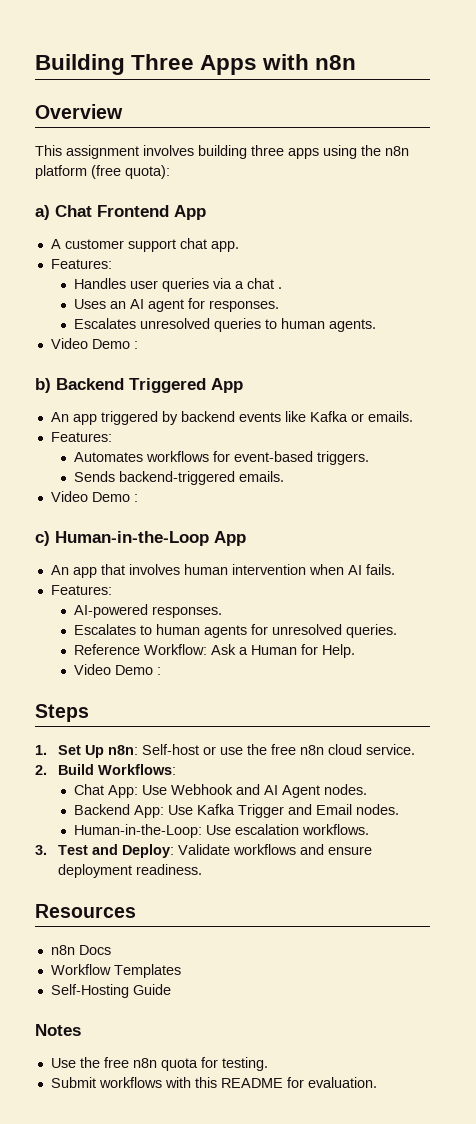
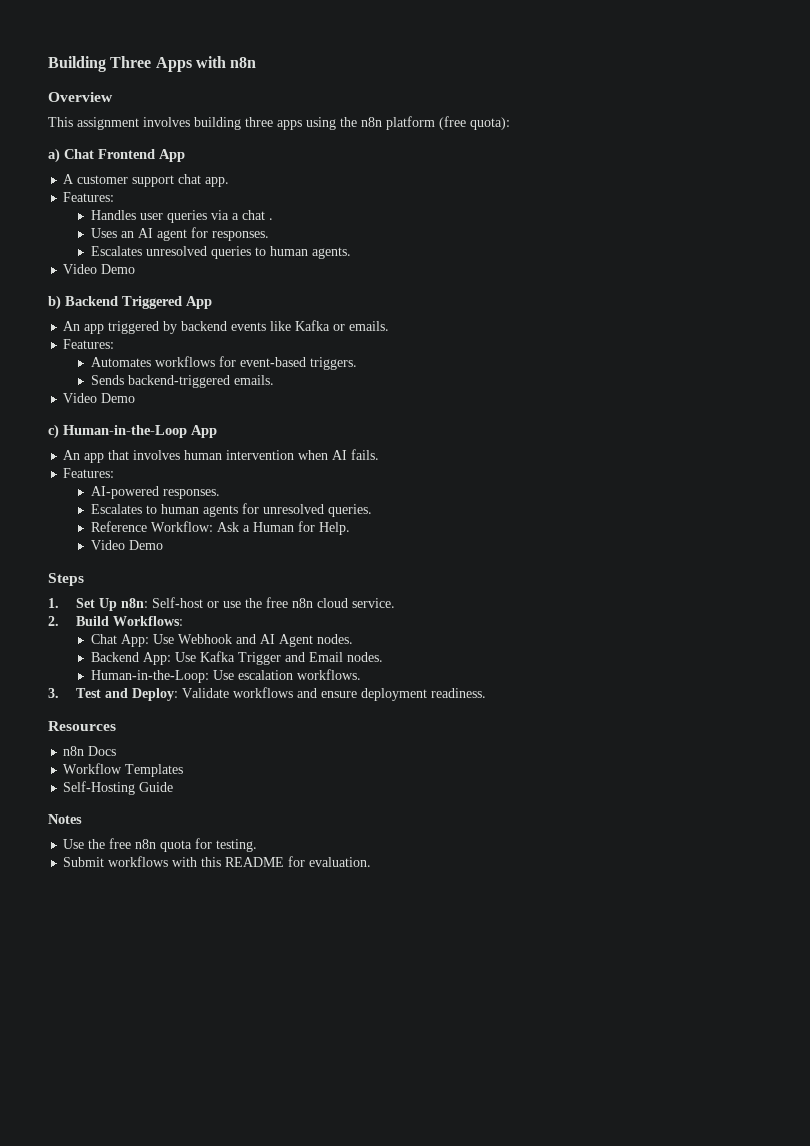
[133,341,138,349] : -> (136, 269) none
[133,494,138,502] : -> (136, 398) none
[156,667,161,675] : -> (164, 545) none

